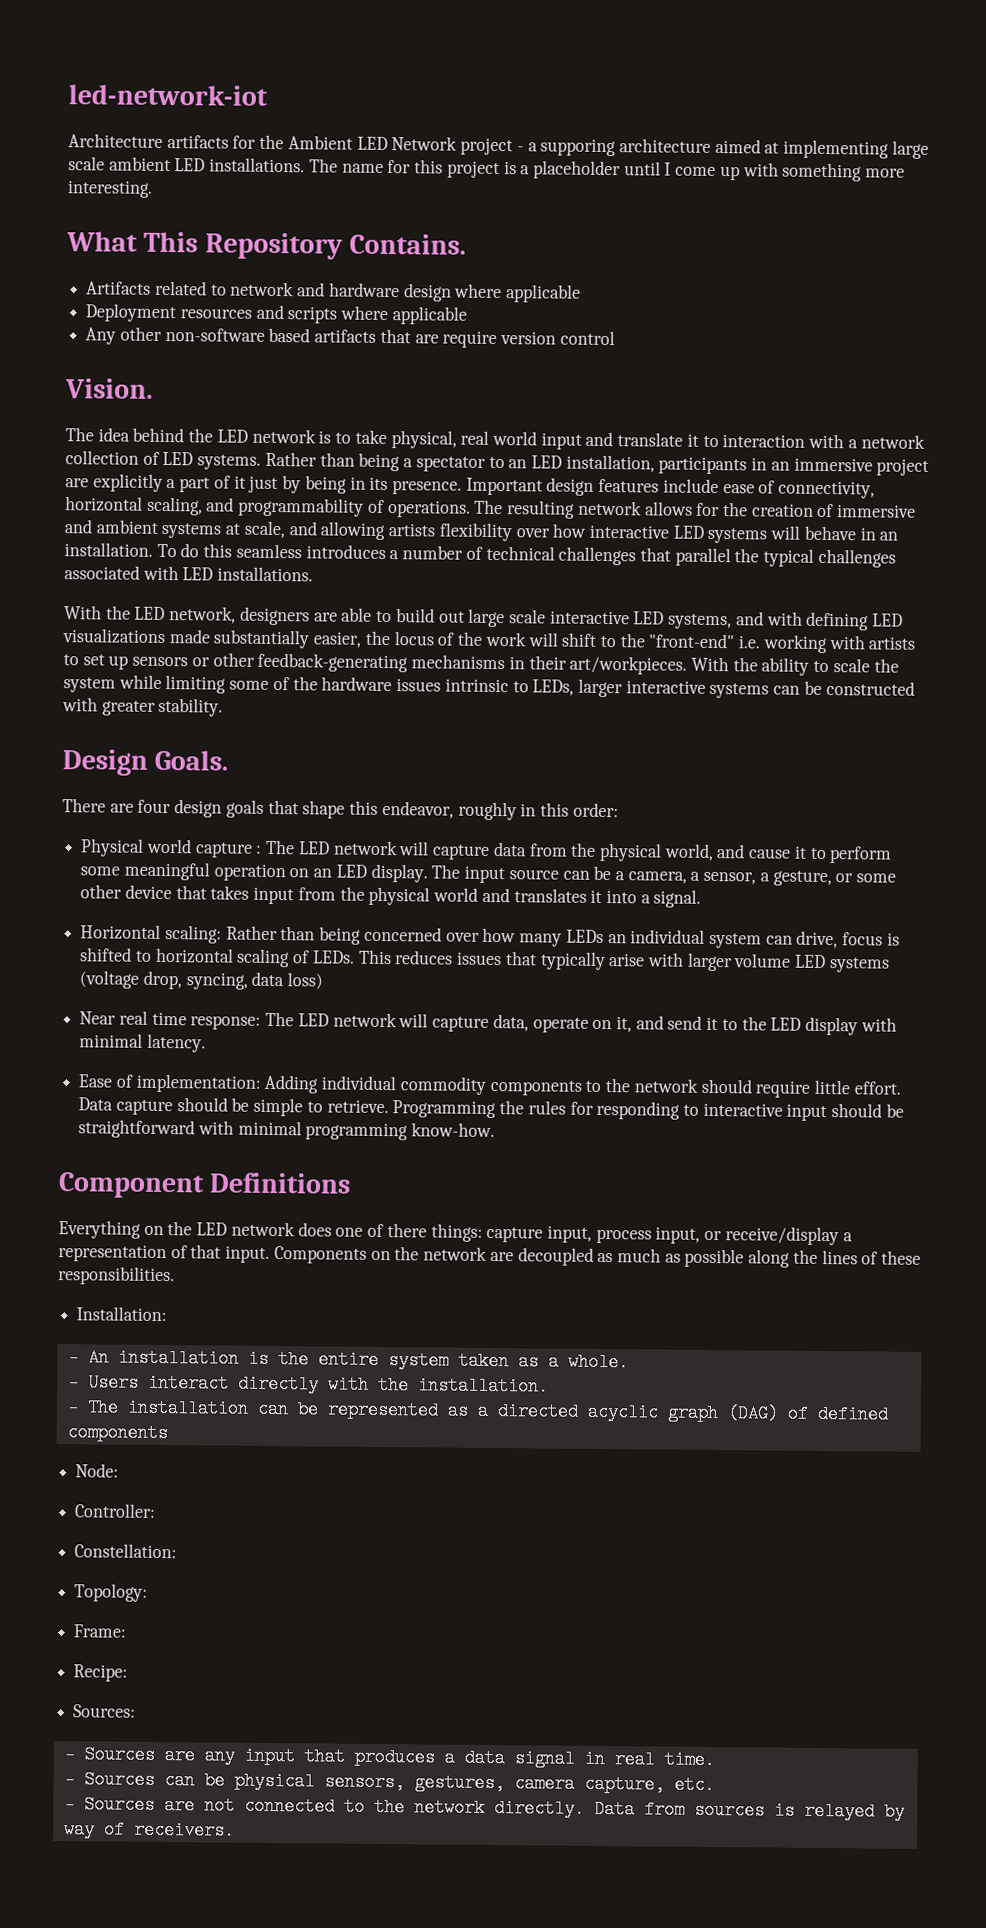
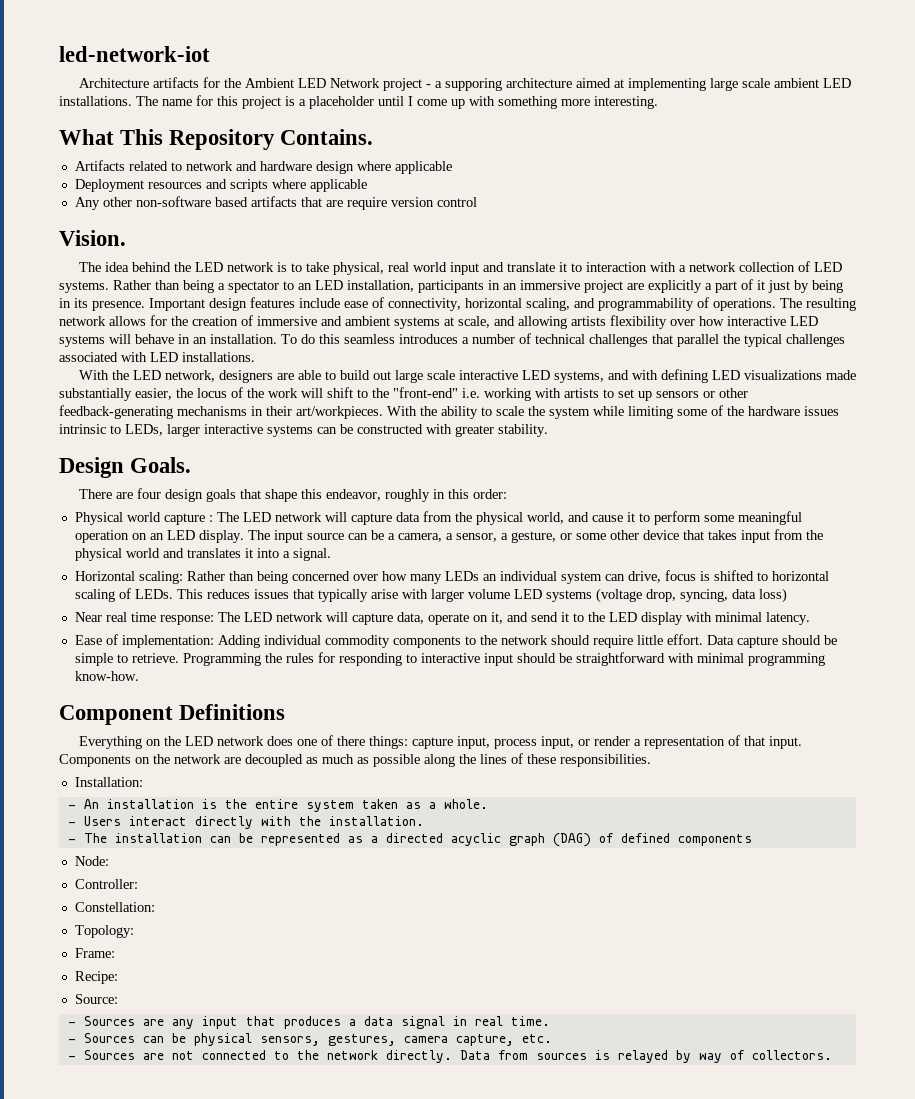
[724,1226,839,1246] receive/display -> [593,736,630,746] render
[73,1704,137,1718] Sources: -> [74,994,118,1004] Source:
[133,1820,235,1840] receivers. -> [751,1050,832,1060] collectors.

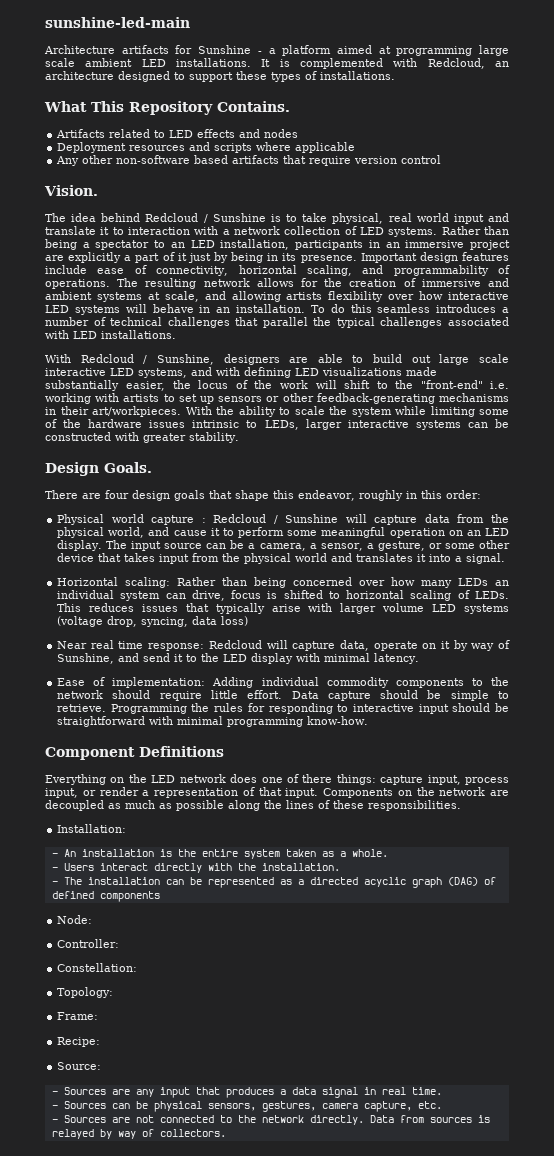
[59,46,210,62] led-network-iot -> [45,17,190,28] sunshine-led-main
[223,78,572,91] the Ambient LED Network project - a supporing architecture -> [198,45,332,56] Sunshine - a platform
[627,78,706,91] implementing -> [396,46,473,56] programming
[136,95,658,109] The name for this project is a placeholder until I come up with something more interesting. -> [261,58,509,69] [45,71,395,82] It is complemented with Redcloud, an architecture designed to support these types of installations.
[185,161,452,174] network and hardware design where applicable -> [169,129,299,138] LED effects and nodes
[325,200,343,207] are -> (307, 159) none
[173,262,274,272] the LED network -> [145,213,266,223] Redcloud / Sunshine
[111,370,215,382] the LED network, -> [80,354,214,365] Redcloud / Sunshine,
[216,512,322,522] The LED network -> [213,514,339,524] Redcloud / Sunshine
[217,612,323,622] The LED network -> [208,640,262,649] Redcloud
[490,612,503,624] it, -> [440,640,510,651] [57,653,115,664] it by way of Sunshine,

